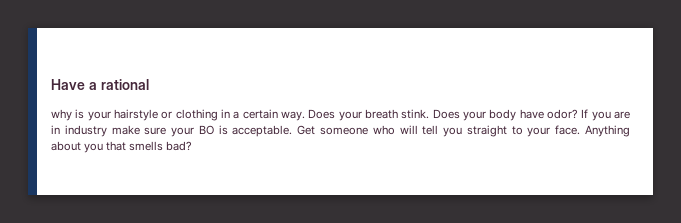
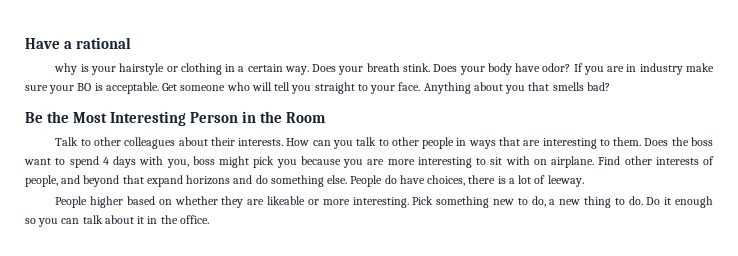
(193, 146) none -> [25,111,327,126] [55,137,713,149] [24,156,714,168] [25,175,584,187] [55,196,713,208] [25,215,209,227] // Be the Most Interesting Person in the Room // Talk to other colleagues about their interests. How can you talk to other people in ways that are interesting to them. Does the boss want to spend 4 days with you, boss might pick you because you are more interesting to sit with on airplane. Find other interests of people, and beyond that expand horizons and do something else. People do have choices, there is a lot of leeway. // People higher based on whether they are likeable or more interesting. Pick something new to do, a new thing to do. Do it enough so you can talk about it in the office.

